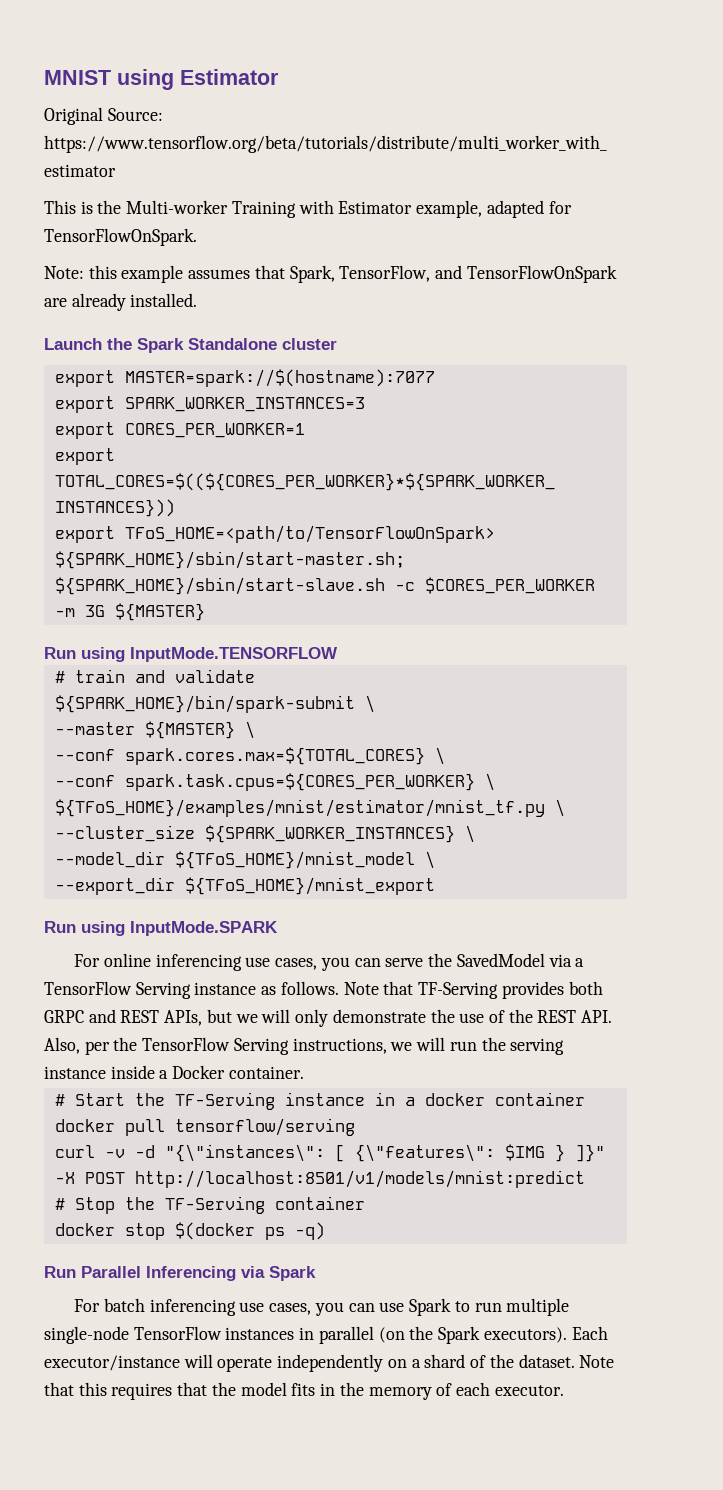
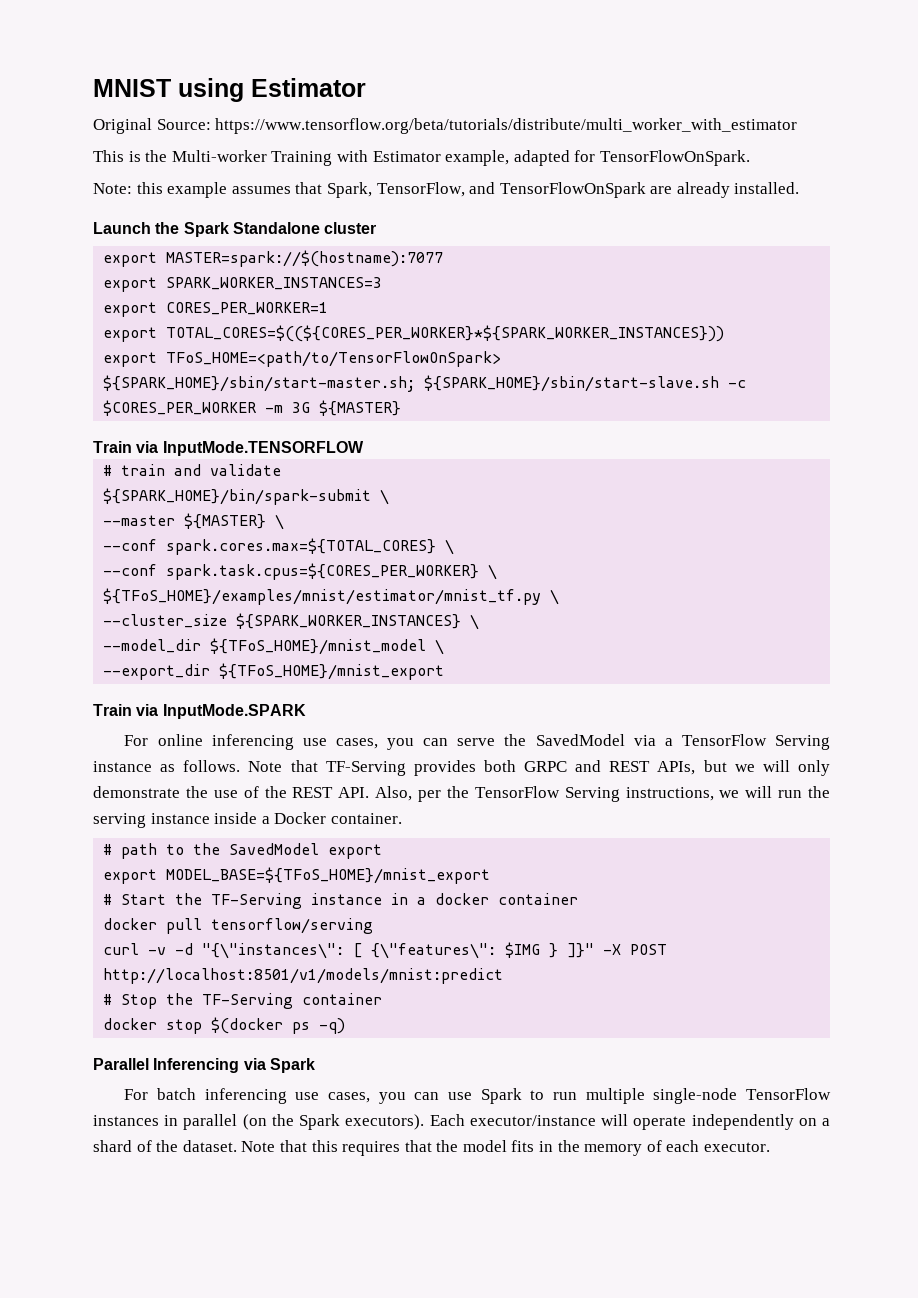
[44,647,125,662] Run using -> [93,441,159,453] Train via
[44,921,125,936] Run using -> [93,704,159,716] Train via
(304, 1072) none -> [103,843,383,859] [103,867,491,884] // # path to the SavedModel export // export MODEL_BASE=${TFoS_HOME}/mnist_export
[44,1266,76,1278] Run -> (346, 1026) none

